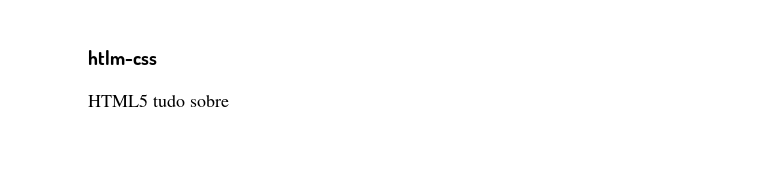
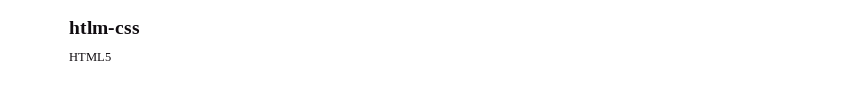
[153,95,229,107] tudo sobre -> (111, 57) none

